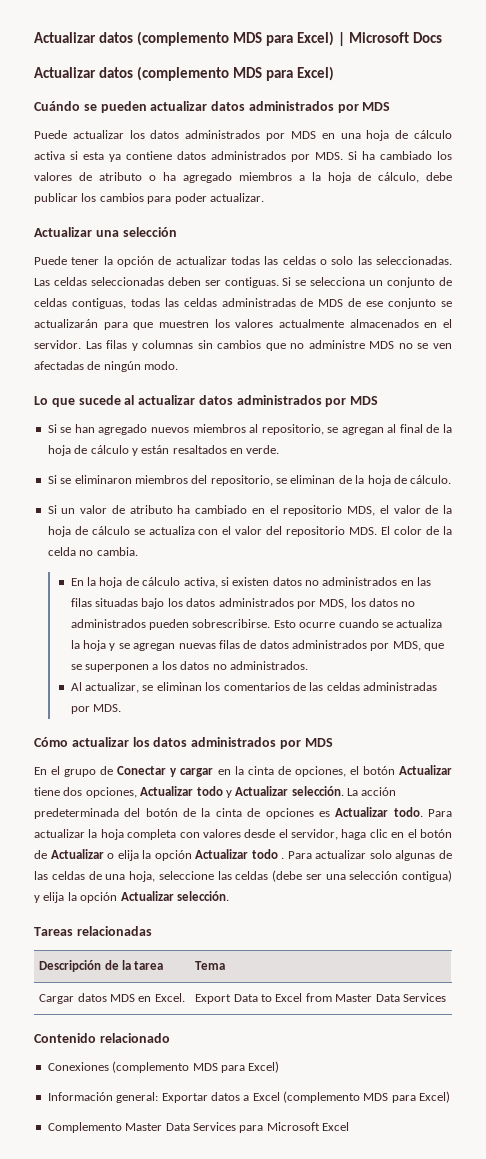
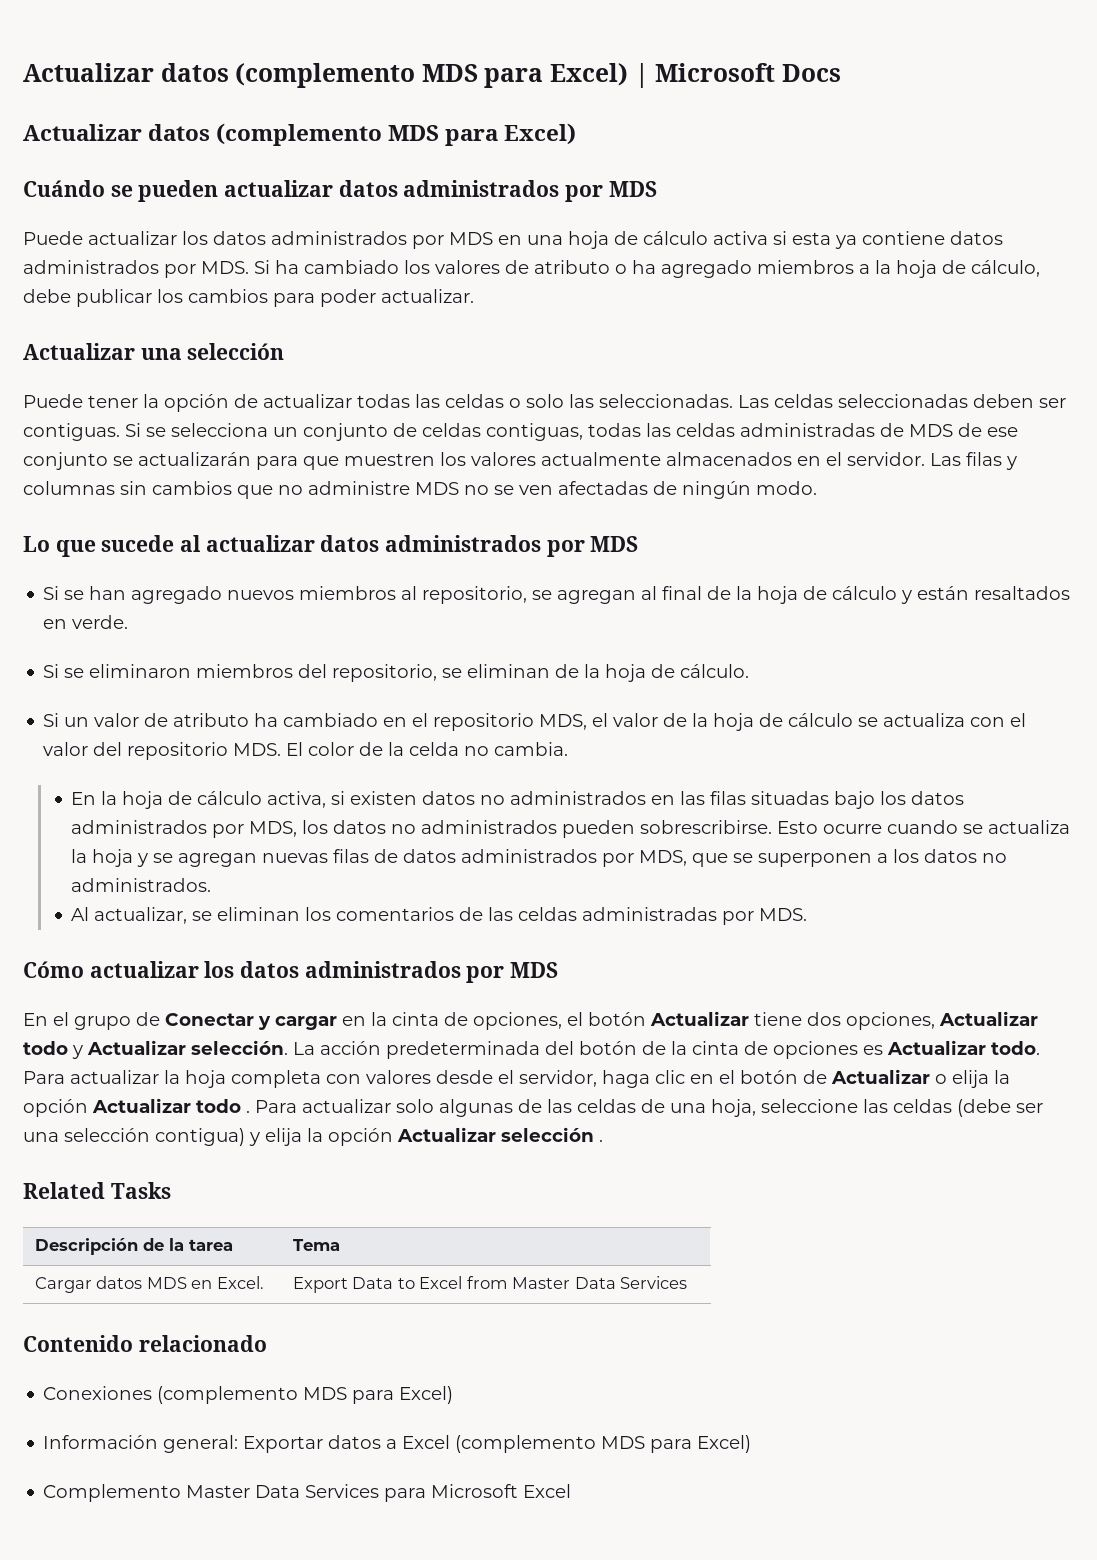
[176,891,229,901] [34,926,152,936] selección. // Tareas relacionadas -> [501,1127,603,1142] [23,1182,171,1199] selección . // Related Tasks

